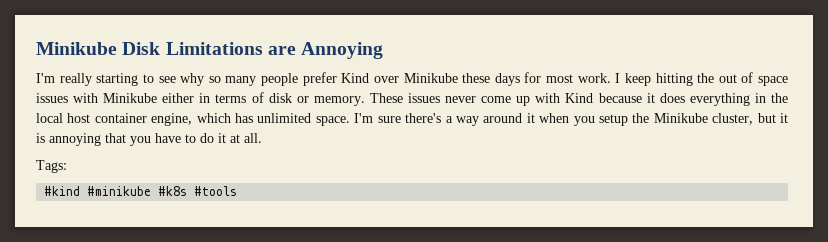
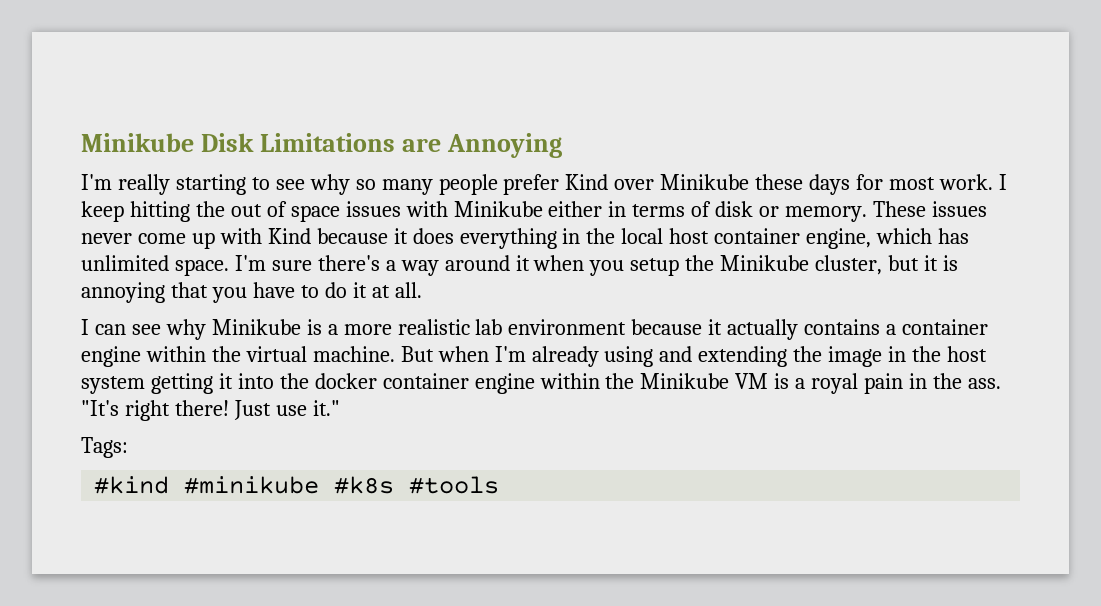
(262, 138) none -> [81,319,989,340] [81,346,988,367] [81,373,1001,394] [81,400,340,421] // I can see why Minikube is a more realistic lab environment because it actually contains a container engine within the virtual machine. But when I'm already using and extending the image in the host system getting it into the docker container engine within the Minikube VM is a royal pain in the ass. "It's right there! Just use it."

